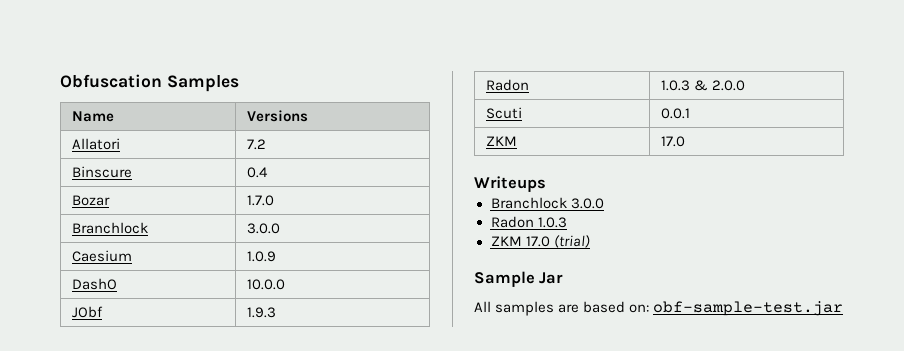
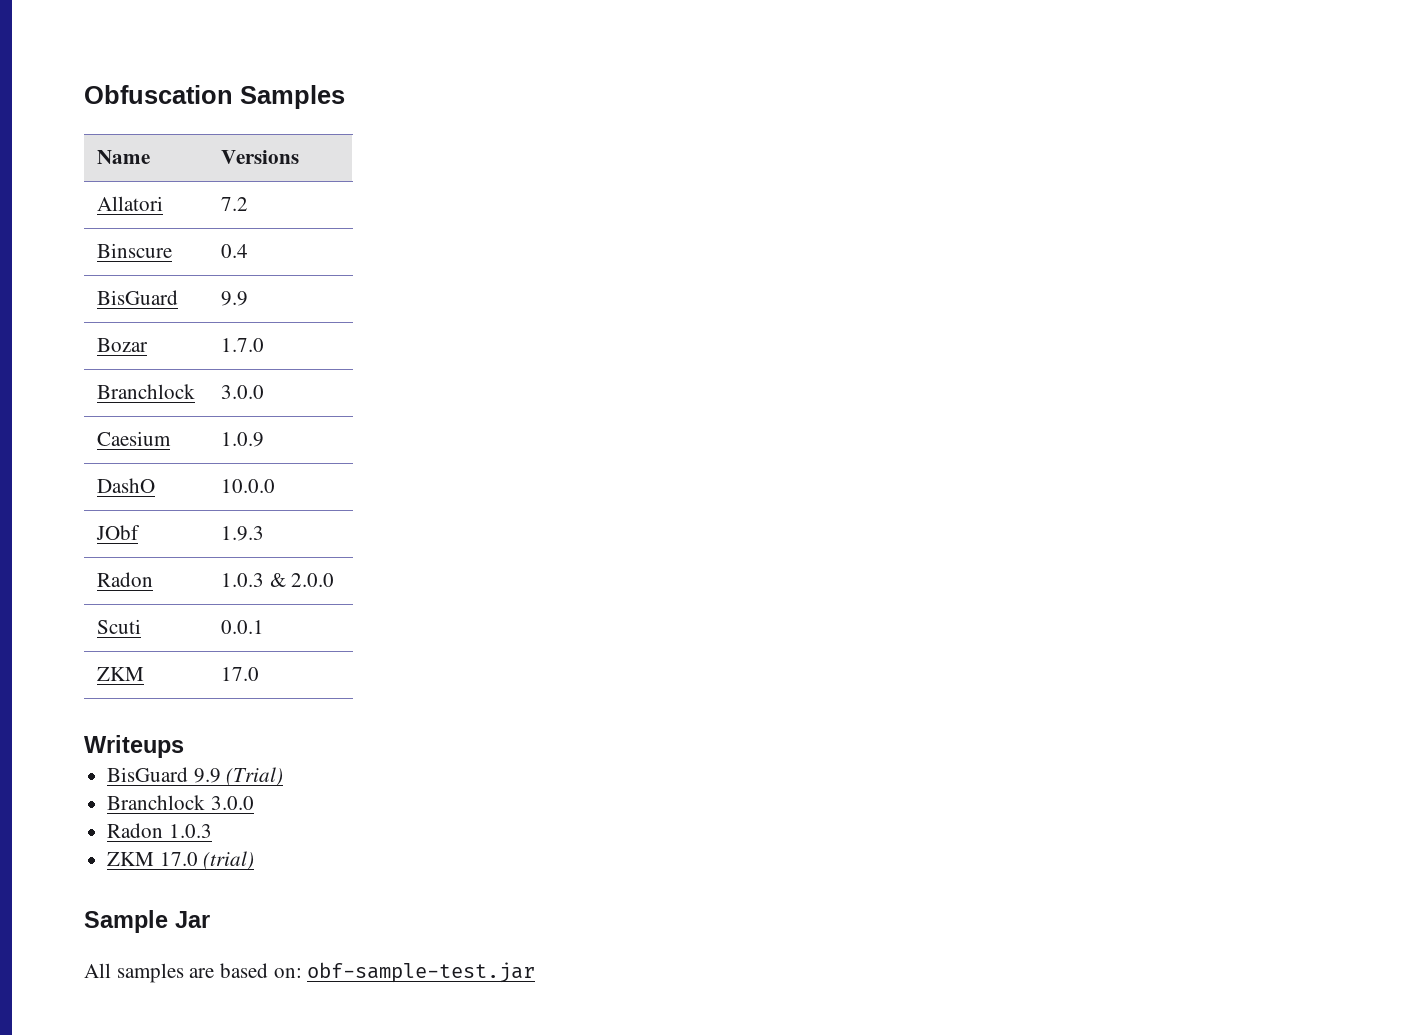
(268, 172) none -> [96,290,178,305] [220,291,248,306] // BisGuard | 9.9
(546, 184) none -> [107,767,284,786] // BisGuard 9.9 (Trial)

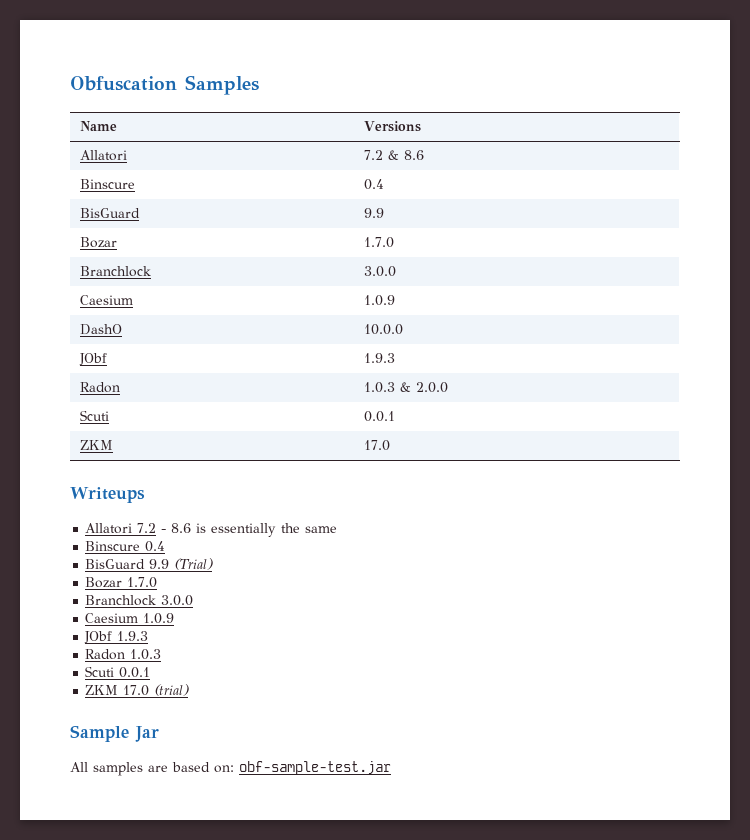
(248, 204) none -> [388,150,425,160] & 8.6
(184, 746) none -> [85,523,338,537] [85,541,166,552] // Allatori 7.2 - 8.6 is essentially the same // Binscure 0.4
(284, 776) none -> [85,577,158,588] // Bozar 1.7.0
(254, 803) none -> [85,613,175,624] [84,631,149,644] // Caesium 1.0.9 // JObf 1.9.3
(212, 831) none -> [85,666,151,678] // Scuti 0.0.1

